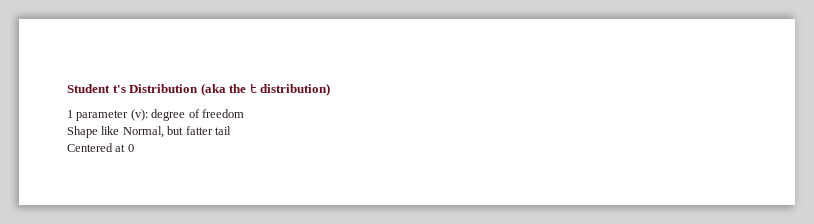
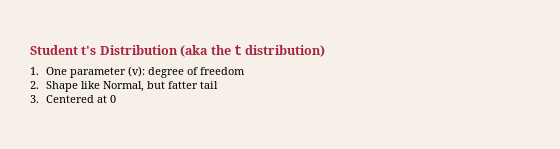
[67,110,73,118] 1 -> [30,67,68,75] 1. One
(244, 113) none -> [30,81,39,89] 2.
(231, 130) none -> [30,95,39,103] 3.

